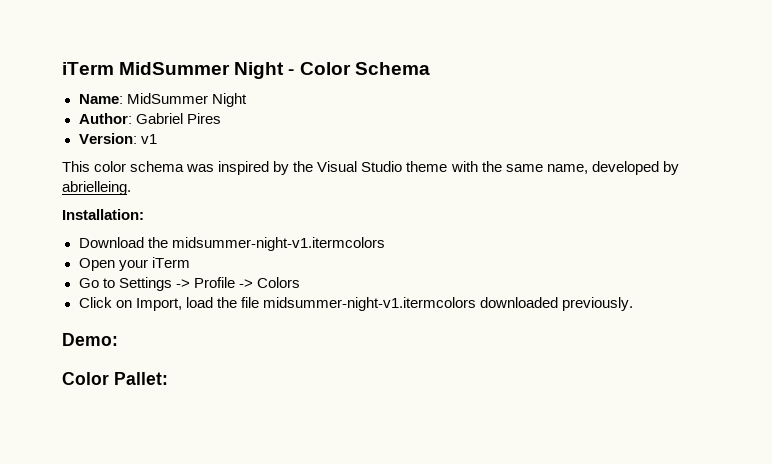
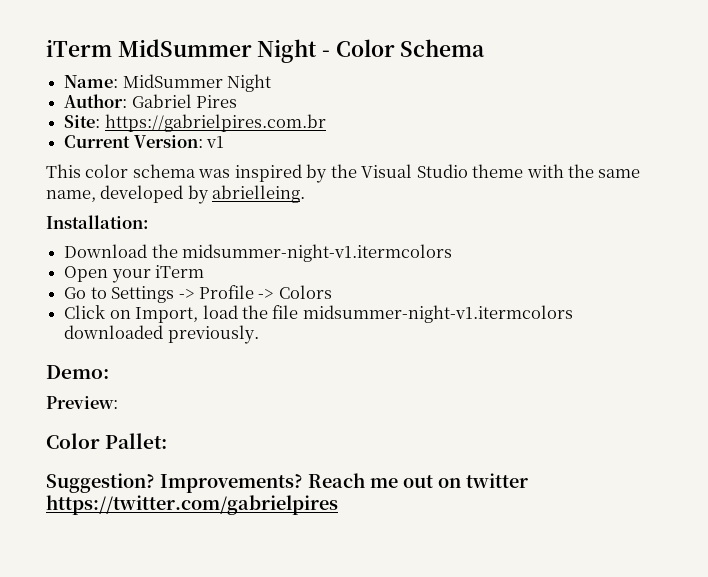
(221, 118) none -> [64,114,326,132] [64,135,131,148] Site: https://gabrielpires.com.br // Current
(118, 339) none -> [46,396,118,409] // Preview:
(168, 378) none -> [46,473,528,493] [46,495,338,515] // Suggestion? Improvements? Reach me out on twitter https://twitter.com/gabrielpires

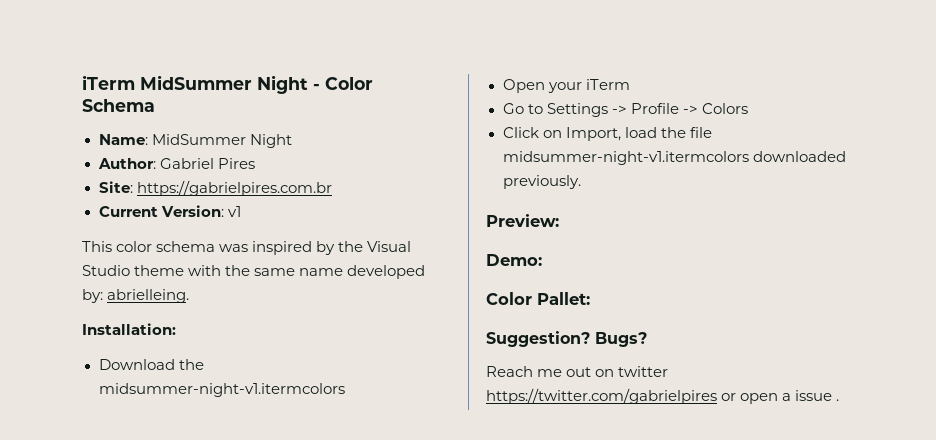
[46,185,209,204] name, developed by -> [299,265,426,279] [82,289,103,303] name developed by:
(259, 334) none -> [486,214,559,227] // Preview:
[46,396,118,409] // Preview: -> (542, 260) none
[160,474,303,493] Improvements? -> [595,332,647,347] Bugs? //
(338, 505) none -> [721,390,840,404] or open a issue .

